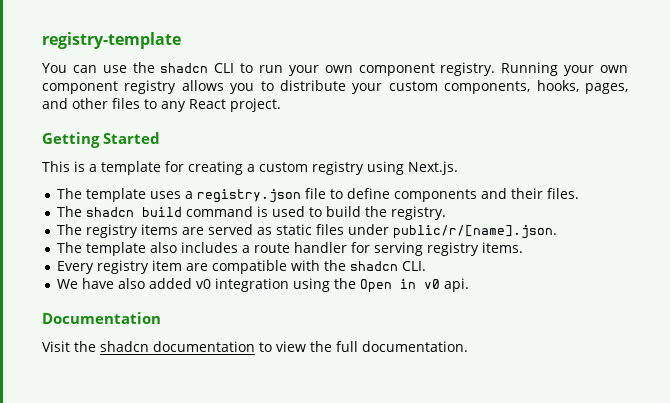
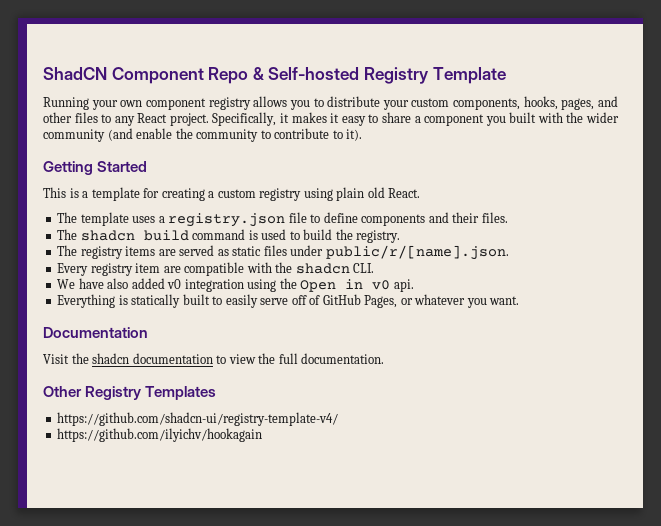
[42,32,181,49] [42,62,496,76] registry-template // You can use the shadcn CLI to run your own component registry. -> [43,67,506,84] ShadCN Component Repo & Self-hosted Registry Template //
(281, 105) none -> [212,112,619,126] [43,128,363,142] Specifically, it makes it easy to share a component you built with the wider community (and enable the community to contribute to it).
[408,161,458,175] Next.js. -> [336,187,421,201] plain old React.
[56,242,523,256] // The template also includes a route handler for serving registry items. -> (509, 252) none
(469, 285) none -> [57,294,520,308] // Everything is statically built to easily serve off of GitHub Pages, or whatever you want.
(468, 346) none -> [43,386,217,400] [57,412,339,426] [57,428,263,442] // Other Registry Templates // https://github.com/shadcn-ui/registry-template-v4/ // https://github.com/ilyichv/hookagain

